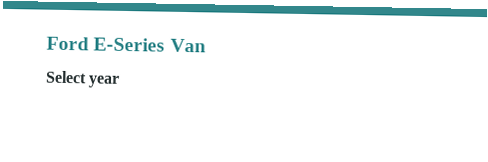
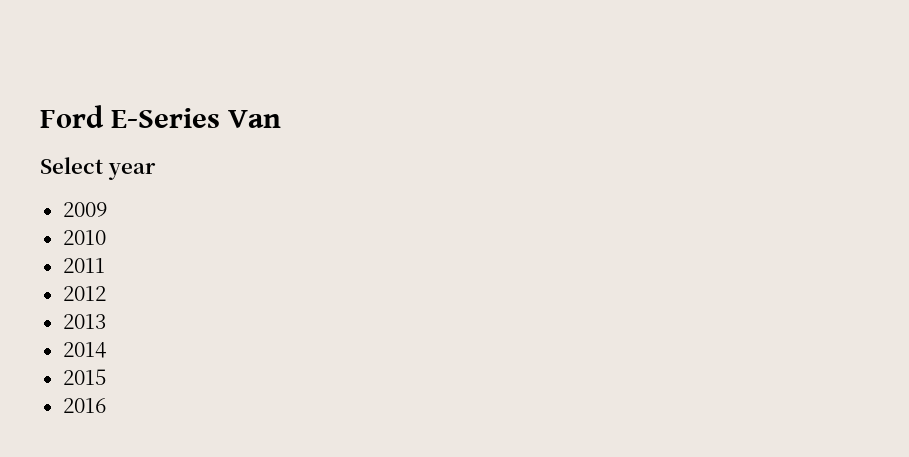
(121, 81) none -> [62,202,108,217] [62,230,106,245] [62,258,105,273] [62,286,106,301] [62,314,106,329] [62,342,106,358] [62,369,106,385] [62,398,106,413] // 2009 // 2010 // 2011 // 2012 // 2013 // 2014 // 2015 // 2016

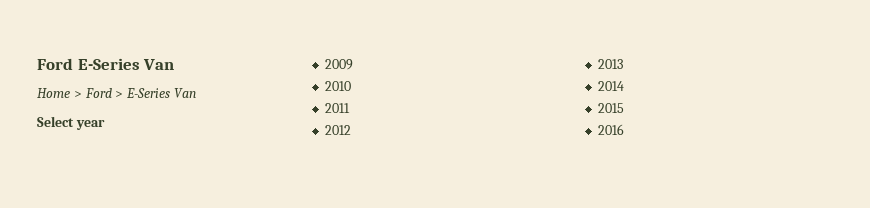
(281, 119) none -> [37,88,196,98] // Home > Ford > E-Series Van

